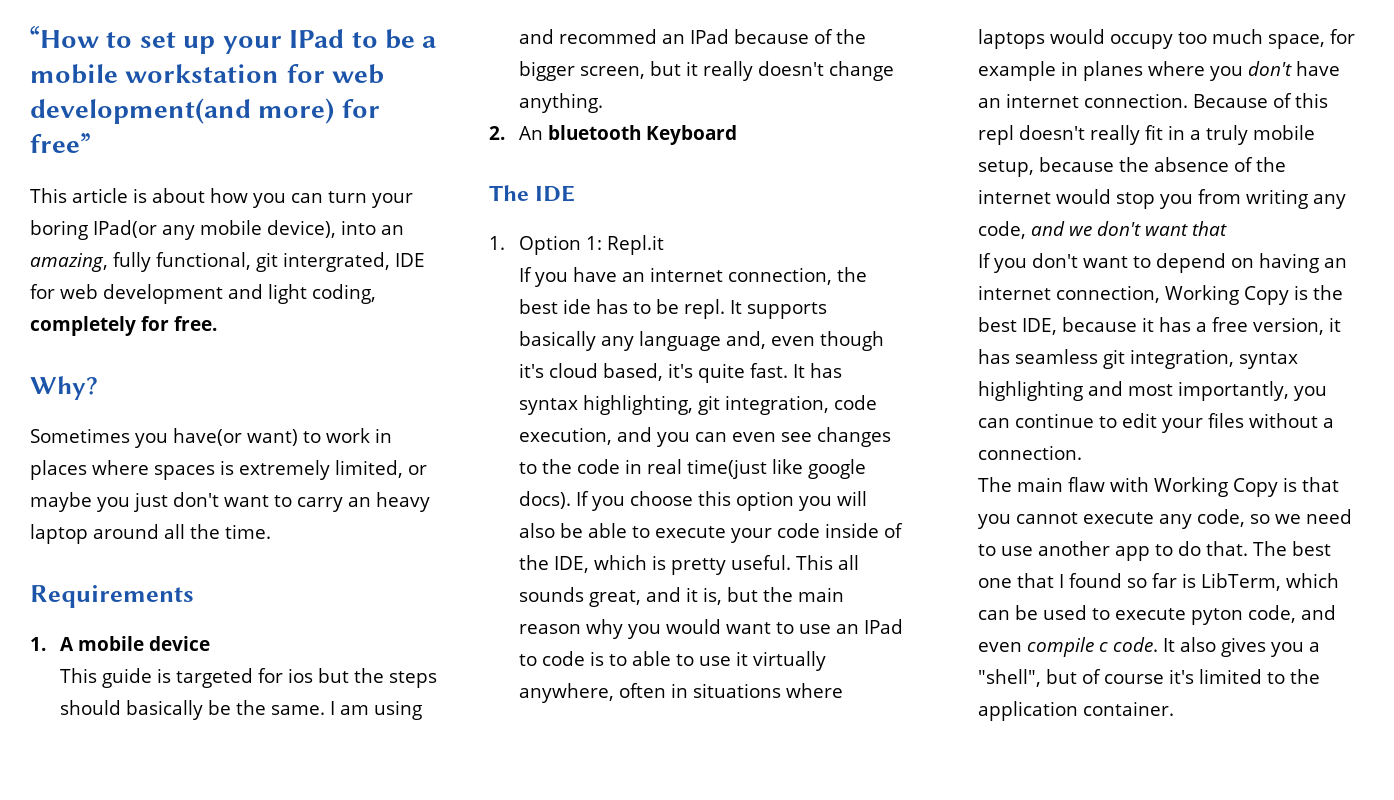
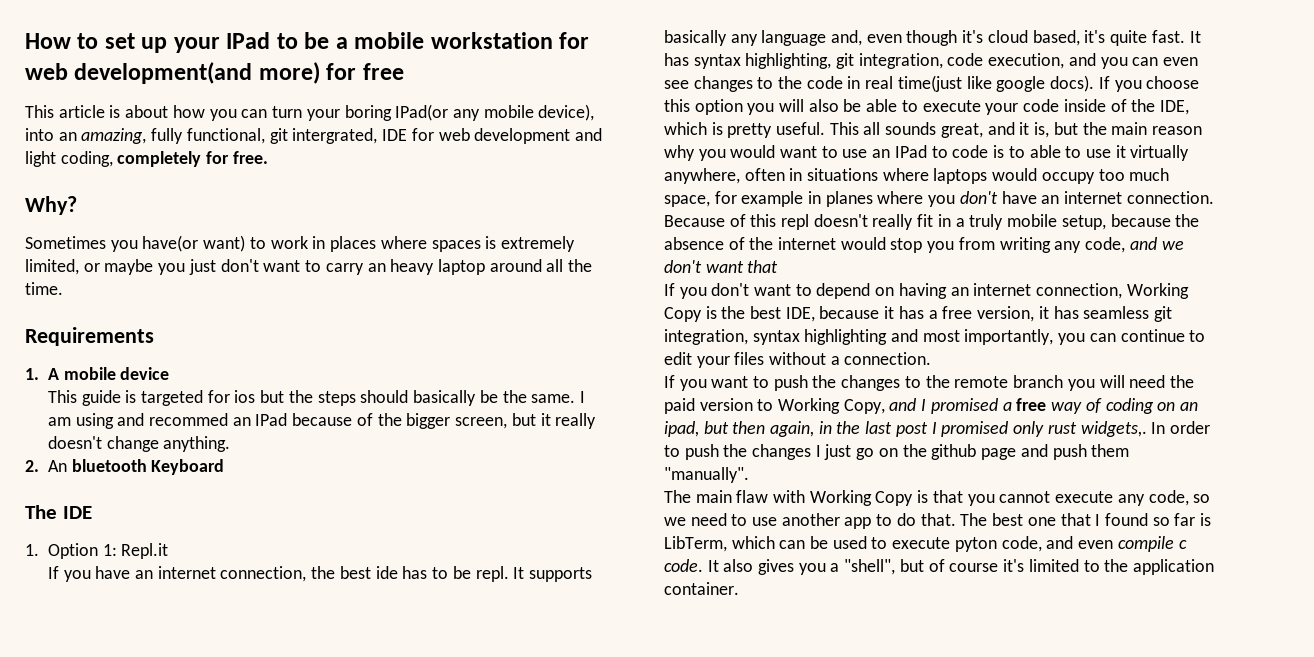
[30,26,99,48] “How -> [25,33,71,49] How
[30,133,90,153] free” -> [362,63,404,80] free
(1083, 452) none -> [663,375,1194,391] [663,398,1198,414] [663,421,1210,437] [663,444,1130,460] [663,467,749,483] // If you want to push the changes to the remote branch you will need the paid version to Working Copy, and I promised a free way of coding on an ipad, but then again, in the last post I promised only rust widgets,. In order to push the changes I just go on the github page and push them "manually".

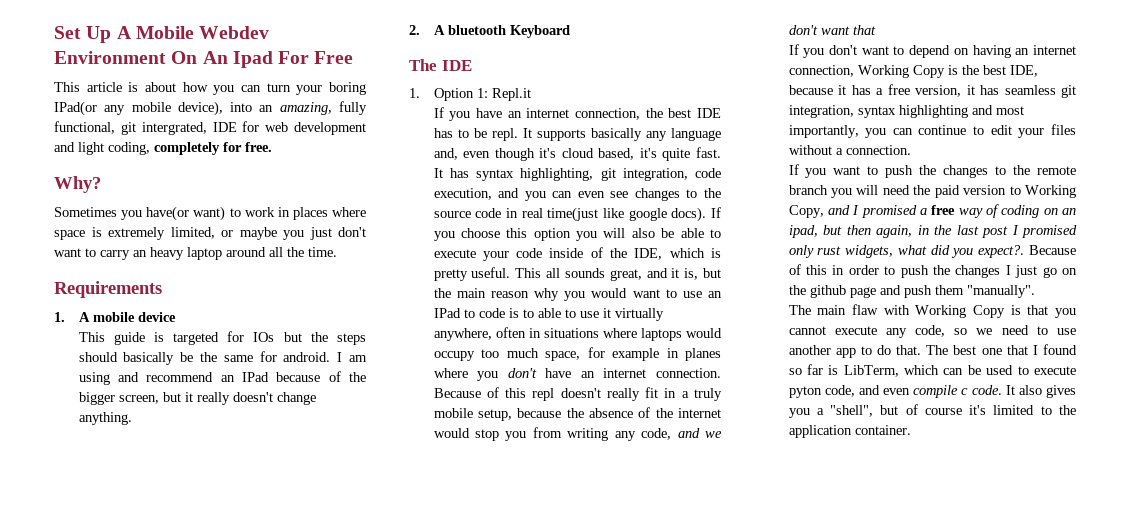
[25,32,590,53] [25,62,404,84] How to set up your IPad to be a mobile workstation for web development(and more) for free -> [54,26,270,43] [54,51,354,68] Set Up A Mobile Webdev Environment On An Ipad For Free
[431,240,481,252] spaces -> [54,230,85,240] space
[234,390,256,403] ios -> [253,332,275,342] IOs
[531,394,576,403] same. -> [223,351,331,362] same for android.
[148,413,228,426] recommed -> [146,372,214,382] recommend
[47,460,67,472] An -> [433,25,445,35] A
[375,566,398,579] ide -> [697,108,721,118] IDE
(802, 82) none -> [433,211,471,218] source
[1080,421,1166,437] widgets,. In -> [845,245,1076,258] [788,264,845,275] widgets, what did you expect?. Because of this in

